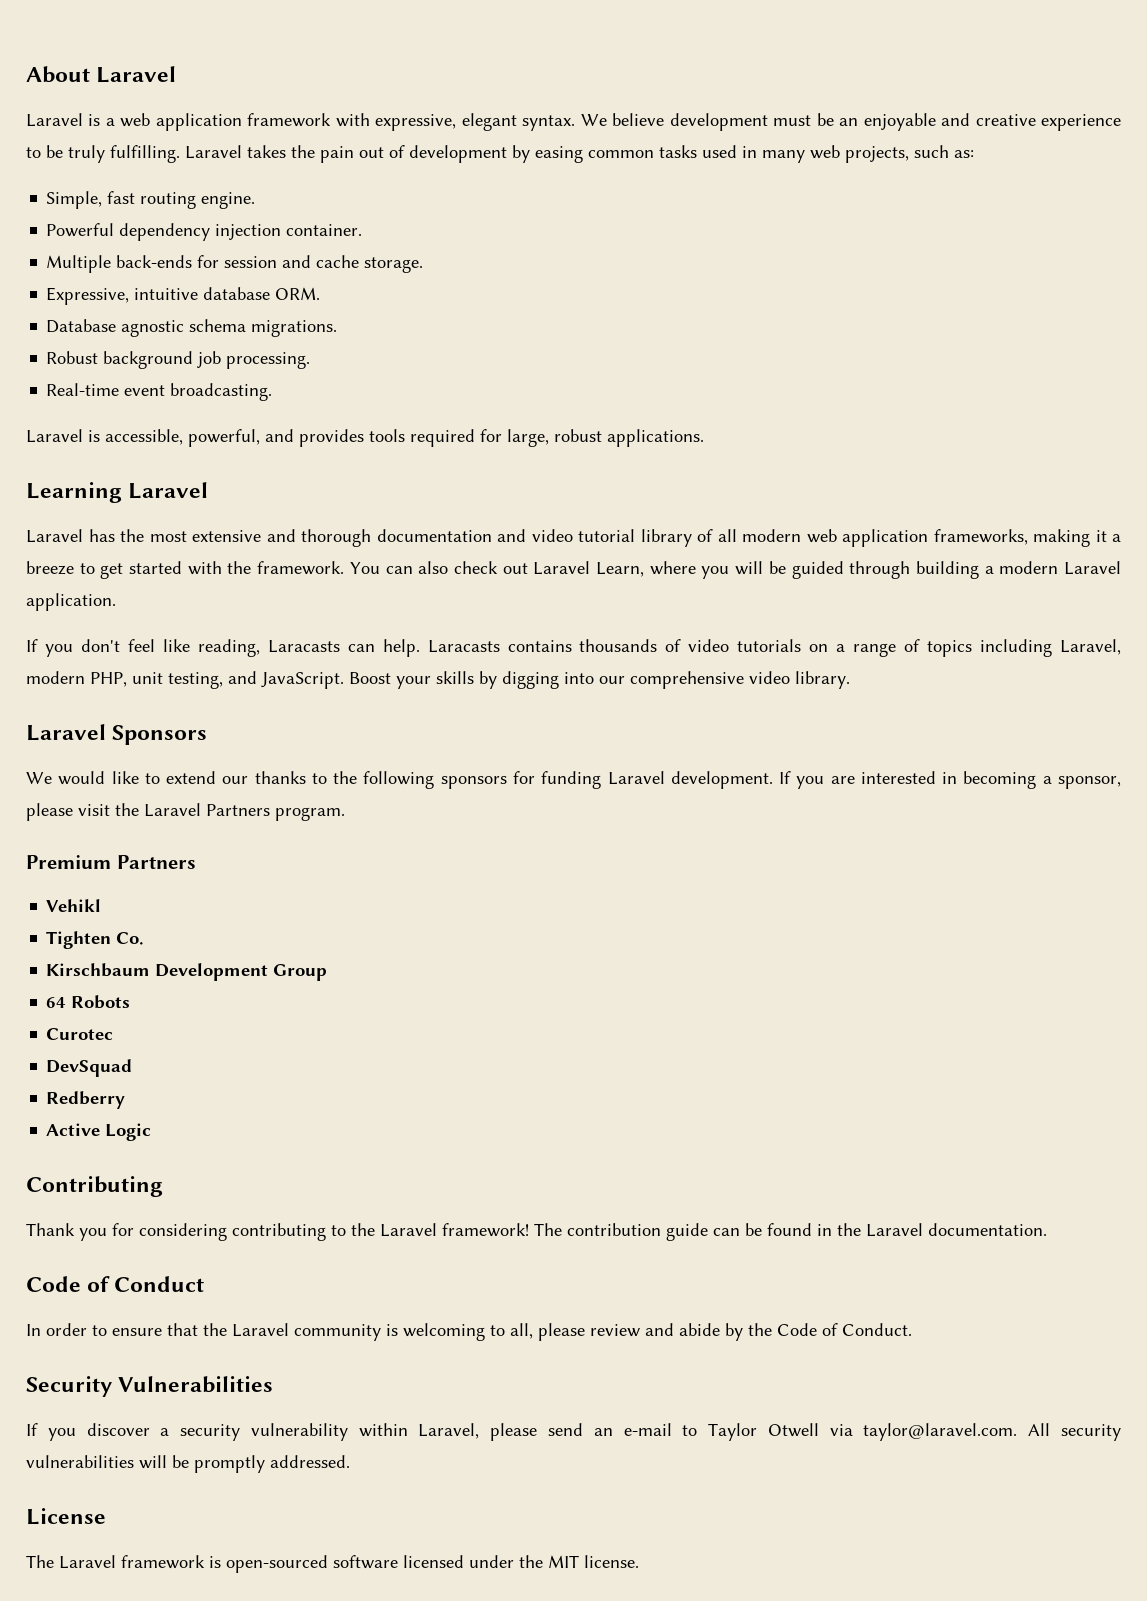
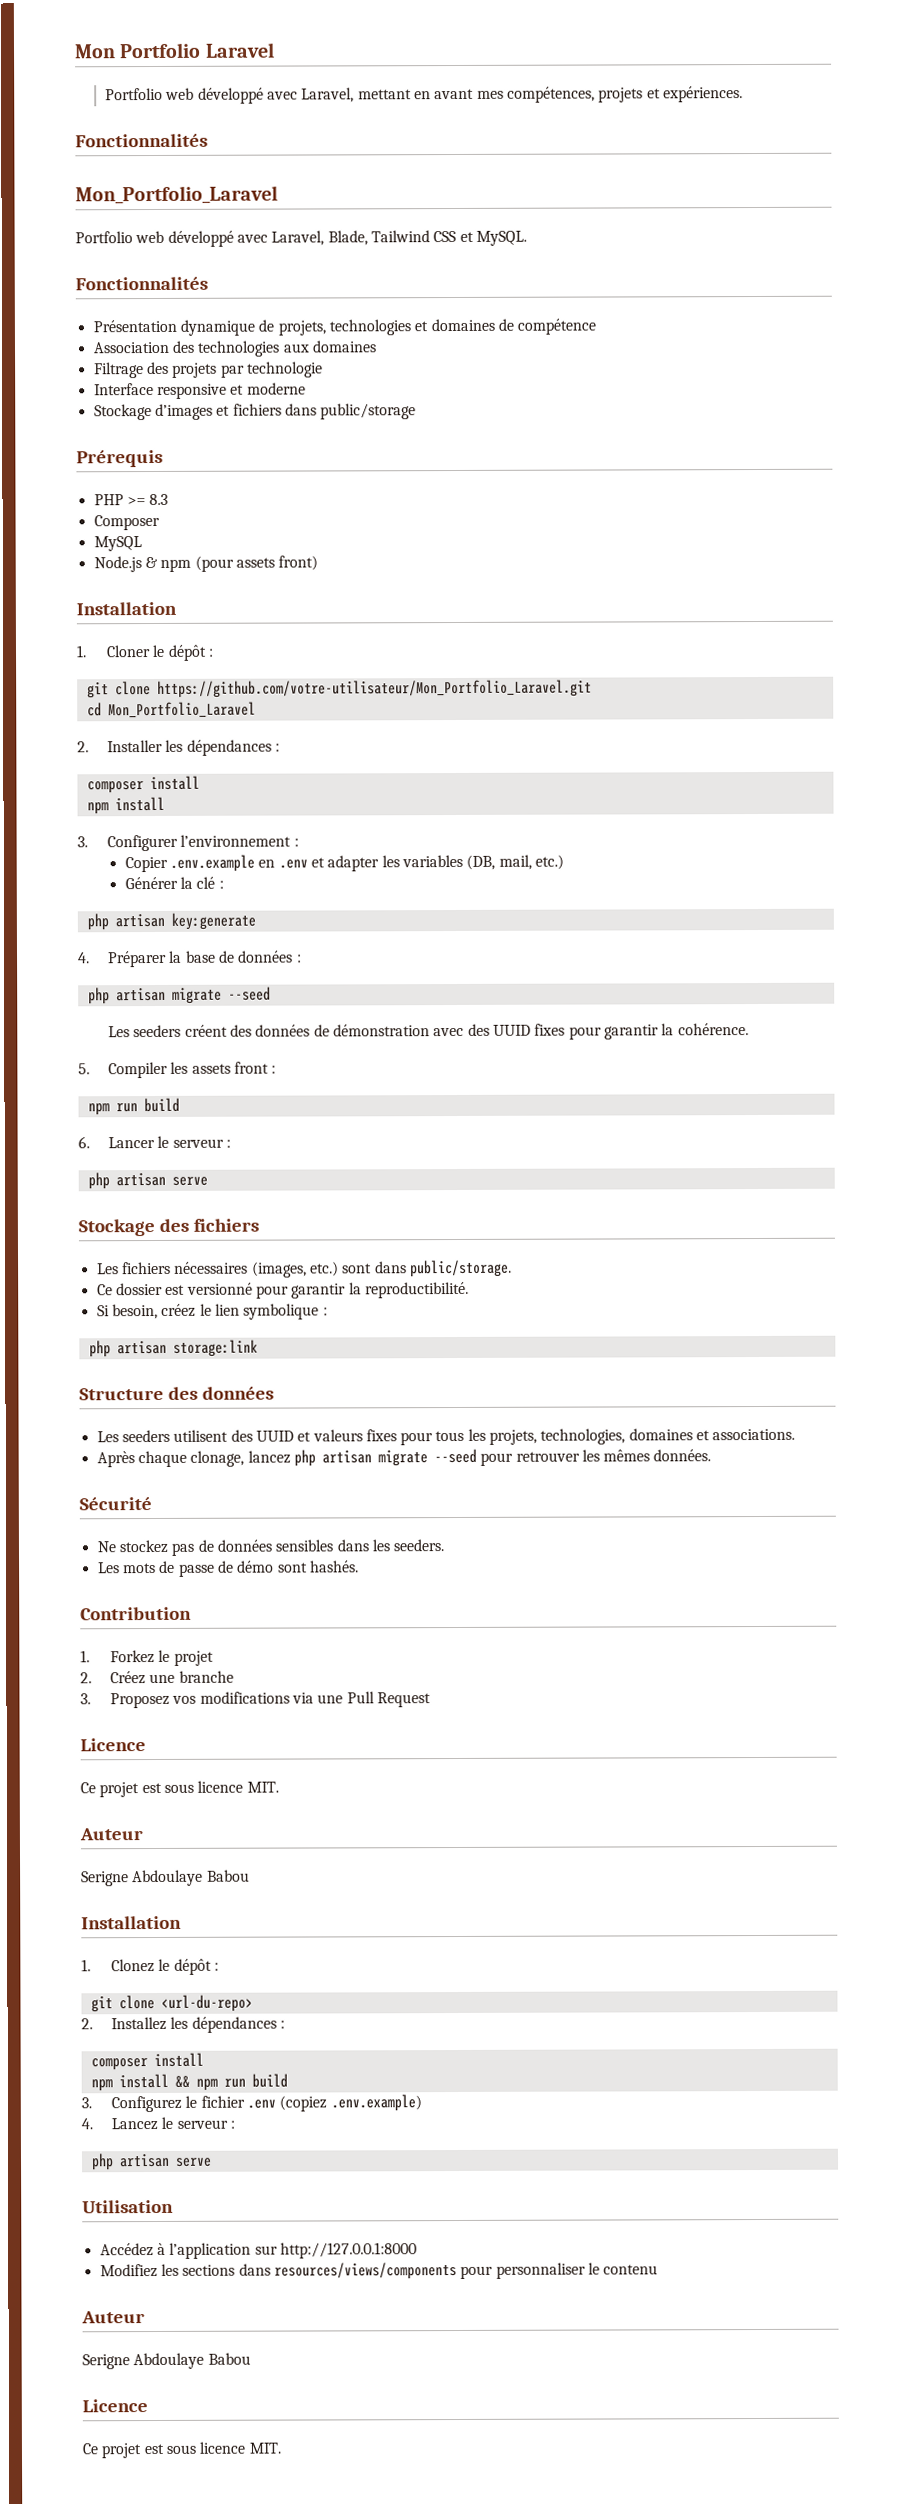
[26,66,177,83] [26,113,1122,131] [26,145,974,163] [46,191,256,209] [46,223,363,241] [46,255,424,273] [46,287,321,305] [46,319,338,337] [46,351,311,369] [46,383,273,401] [26,429,704,447] [26,482,209,503] [26,529,1121,547] [26,561,1121,579] [26,593,116,611] [26,639,1122,657] [26,671,850,689] [26,724,208,745] [26,771,1121,789] [26,803,345,821] [26,855,196,869] [46,899,102,912] [46,931,145,949] [46,963,328,981] [46,995,131,1009] [46,1028,114,1040] [46,1059,133,1077] [46,1091,126,1109] [46,1123,152,1141] [26,1176,163,1197] [26,1223,1047,1241] [26,1276,205,1292] [26,1323,912,1341] [26,1376,274,1397] [26,1423,1122,1441] [26,1455,350,1473] [26,1508,106,1525] [26,1555,639,1573] About Laravel // Laravel is a web application framework with expressive, elegant syntax. We believe development must be an enjoyable and creative experience to be truly fulfilling. Laravel takes the pain out of development by easing common tasks used in many web projects, such as: // Simple, fast routing engine. // Powerful dependency injection container. // Multiple back-ends for session and cache storage. // Expressive, intuitive database ORM. // Database agnostic schema migrations. // Robust background job processing. // Real-time event broadcasting. // Laravel is accessible, powerful, and provides tools required for large, robust applications. // Learning Laravel // Laravel has the most extensive and thorough documentation and video tutorial library of all modern web application frameworks, making it a breeze to get started with the framework. You can also check out Laravel Learn, where you will be guided through building a modern Laravel application. // If you don't feel like reading, Laracasts can help. Laracasts contains thousands of video tutorials on a range of topics including Laravel, modern PHP, unit testing, and JavaScript. Boost your skills by digging into our comprehensive video library. // Laravel Sponsors // We would like to extend our thanks to the following sponsors for funding Laravel development. If you are interested in becoming a sponsor, please visit the Laravel Partners program. // Premium Partners // Vehikl // Tighten Co. // Kirschbaum Development Group // 64 Robots // Curotec // DevSquad // Redberry // Active Logic // Contributing // Thank you for considering contributing to the Laravel framework! The contribution guide can be found in the Laravel documentation. // Code of Conduct // In order to ensure that the Laravel community is welcoming to all, please review and abide by the Code of Conduct. // Security Vulnerabilities // If you discover a security vulnerability within Laravel, please send an e-mail to Taylor Otwell via taylor@laravel.com. All security vulnerabilities will be promptly addressed. // License // The Laravel framework is open-sourced software licensed under the MIT license. -> [74,42,275,59] [105,86,743,104] [75,133,208,148] [75,185,278,205] [75,230,527,247] [75,276,208,291] [92,318,597,336] [92,340,377,357] [93,361,323,379] [93,382,306,399] [93,403,417,421] [76,449,163,468] [93,493,169,506] [93,514,160,531] [93,536,142,552] [93,555,319,573] [76,601,177,616] [76,644,215,661] [86,679,592,699] [86,701,256,719] [77,739,281,756] [86,775,200,794] [86,796,165,815] [77,834,299,852] [124,854,564,873] [124,876,224,890] [86,912,256,931] [78,950,302,968] [87,986,271,1005] [108,1023,749,1040] [78,1061,277,1079] [87,1097,180,1116] [78,1135,232,1149] [87,1172,208,1190] [78,1218,259,1237] [96,1259,512,1278] [96,1281,469,1299] [96,1303,328,1320] [88,1339,258,1358] [79,1386,274,1401] [96,1428,796,1446] [96,1448,712,1468] [79,1497,152,1511] [96,1539,445,1556] [97,1560,359,1577] [80,1606,192,1621] [80,1649,214,1666] [80,1670,234,1685] [80,1691,431,1709] [80,1738,146,1752] [80,1780,279,1798] [79,1828,143,1841] [81,1869,250,1887] [81,1915,182,1930] [81,1958,220,1975] [90,1994,253,2013] [81,2016,286,2033] [90,2052,204,2071] [90,2073,288,2092] [81,2094,422,2113] [81,2116,236,2131] [90,2153,212,2171] [82,2199,174,2214] [99,2242,417,2259] [99,2262,659,2280] [81,2311,145,2324] [82,2352,251,2370] [82,2399,148,2413] [82,2441,281,2459] Mon Portfolio Laravel // Portfolio web développé avec Laravel, mettant en avant mes compétences, projets et expériences. // Fonctionnalités // Mon_Portfolio_Laravel // Portfolio web développé avec Laravel, Blade, Tailwind CSS et MySQL. // Fonctionnalités // Présentation dynamique de projets, technologies et domaines de compétence // Association des technologies aux domaines // Filtrage des projets par technologie // Interface responsive et moderne // Stockage d’images et fichiers dans public/storage // Prérequis // PHP >= 8.3 // Composer // MySQL // Node.js & npm (pour assets front) // Installation // 1. Cloner le dépôt : // git clone https://github.com/votre-utilisateur/Mon_Portfolio_Laravel.git // cd Mon_Portfolio_Laravel // 2. Installer les dépendances : // composer install // npm install // 3. Configurer l’environnement : // Copier .env.example en .env et adapter les variables (DB, mail, etc.) // Générer la clé : // php artisan key:generate // 4. Préparer la base de données : // php artisan migrate --seed // Les seeders créent des données de démonstration avec des UUID fixes pour garantir la cohérence. // 5. Compiler les assets front : // npm run build // 6. Lancer le serveur : // php artisan serve // Stockage des fichiers // Les fichiers nécessaires (images, etc.) sont dans public/storage. // Ce dossier est versionné pour garantir la reproductibilité. // Si besoin, créez le lien symbolique : // php artisan storage:link // Structure des données // Les seeders utilisent des UUID et valeurs fixes pour tous les projets, technologies, domaines et associations. // Après chaque clonage, lancez php artisan migrate --seed pour retrouver les mêmes données. // Sécurité // Ne stockez pas de données sensibles dans les seeders. // Les mots de passe de démo sont hashés. // Contribution // 1. Forkez le projet // 2. Créez une branche // 3. Proposez vos modifications via une Pull Request // Licence // Ce projet est sous licence MIT. // Auteur // Serigne Abdoulaye Babou // Installation // 1. Clonez le dépôt : // git clone <url-du-repo> // 2. Installez les dépendances : // composer install // npm install && npm run build // 3. Configurez le fichier .env (copiez .env.example) // 4. Lancez le serveur : // php artisan serve // Utilisation // Accédez à l’application sur http://127.0.0.1:8000 // Modifiez les sections dans resources/views/components pour personnaliser le contenu // Auteur // Serigne Abdoulaye Babou // Licence // Ce projet est sous licence MIT.

